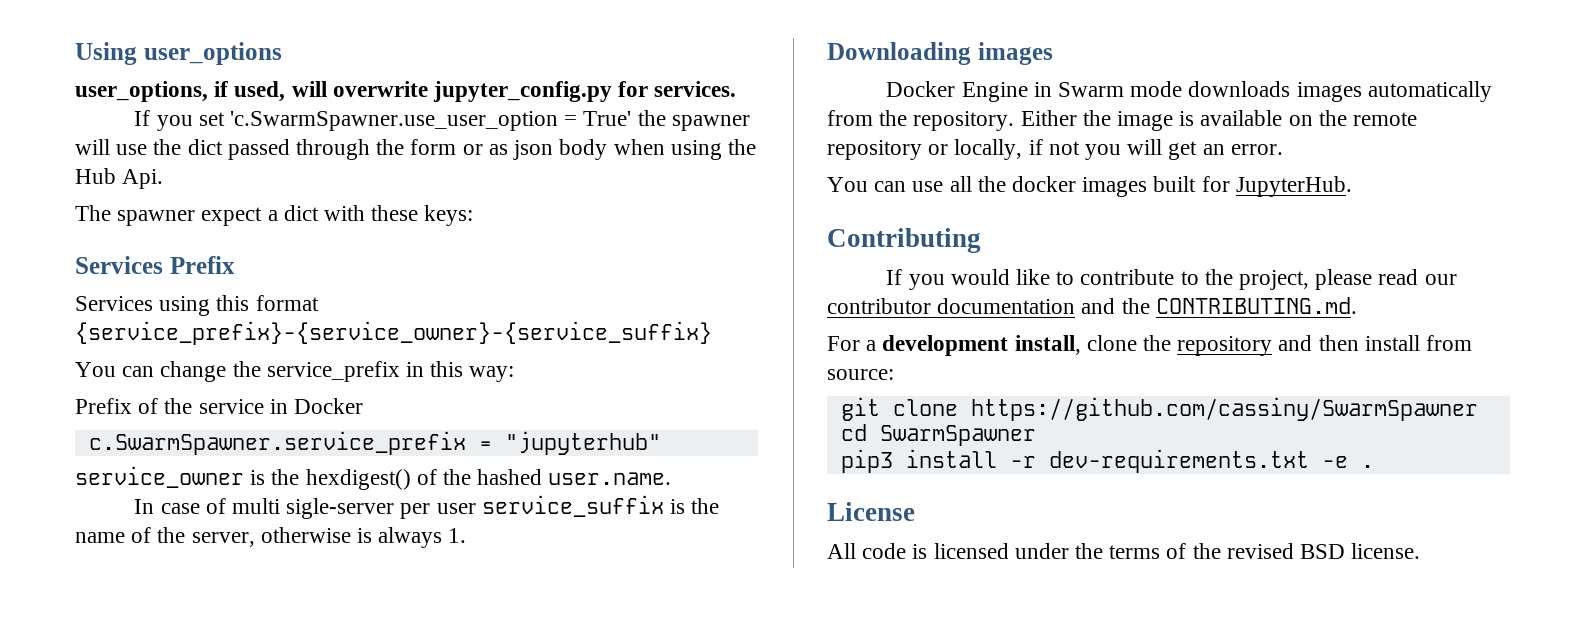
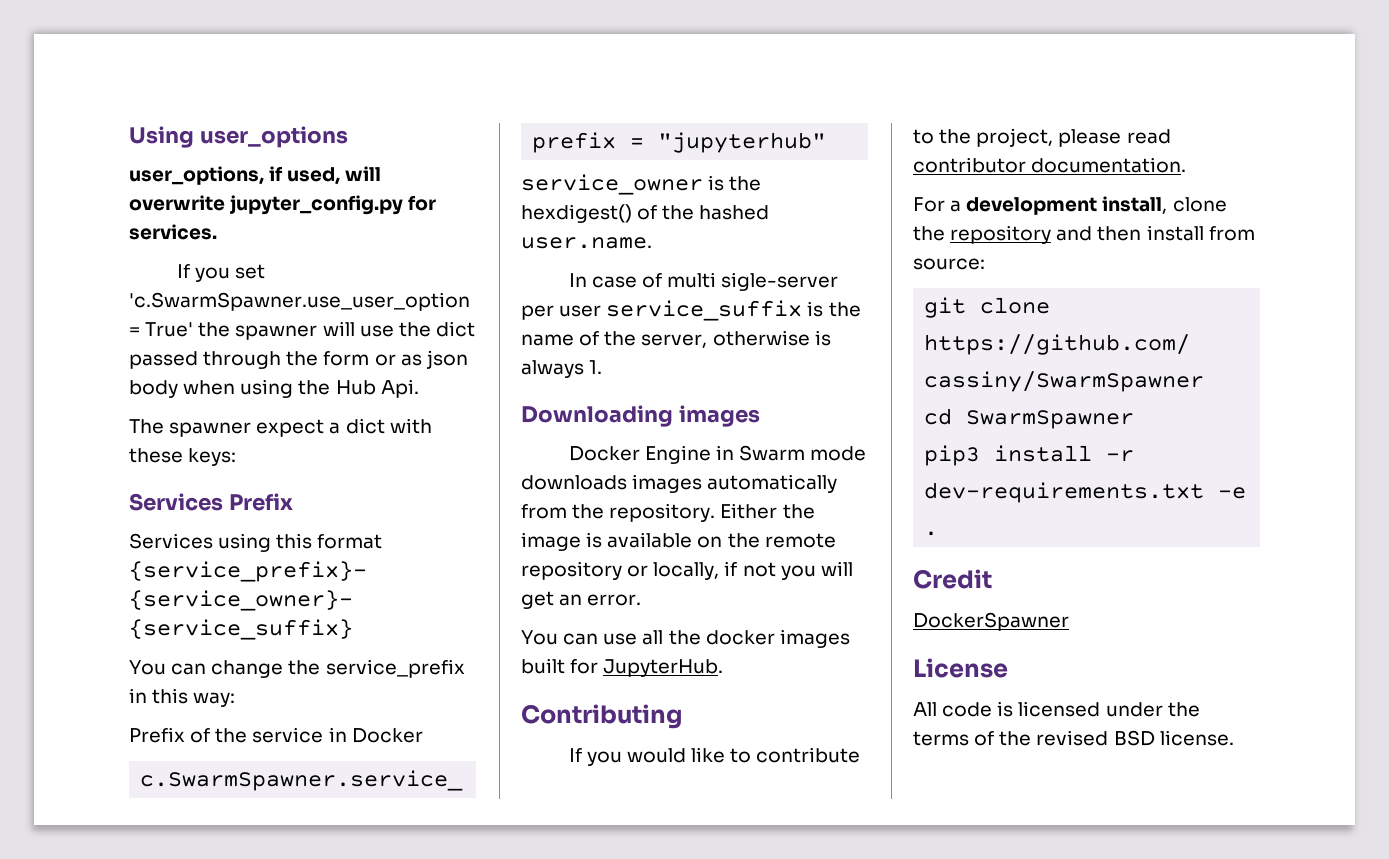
[1424,274,1457,285] [827,297,1357,314] our contributor documentation and the CONTRIBUTING.md. -> [913,157,1187,173] contributor documentation.
(1374, 466) none -> [913,569,992,589] [913,612,1069,631] // Credit // DockerSpawner

